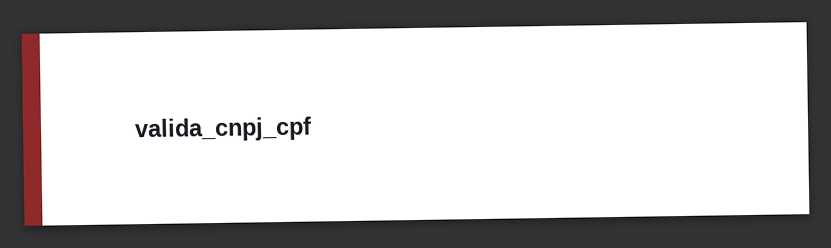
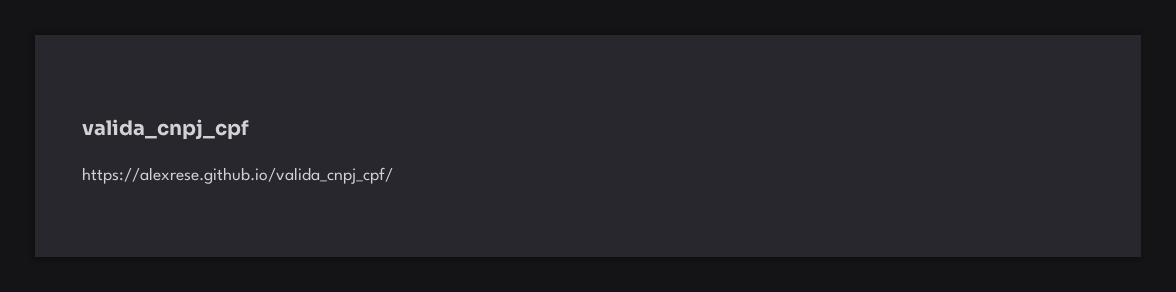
(312, 129) none -> [82,167,393,184] // https://alexrese.github.io/valida_cnpj_cpf/

